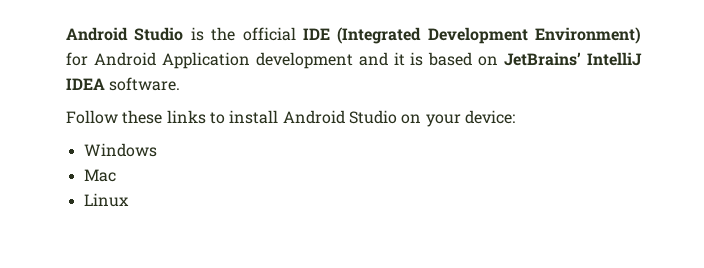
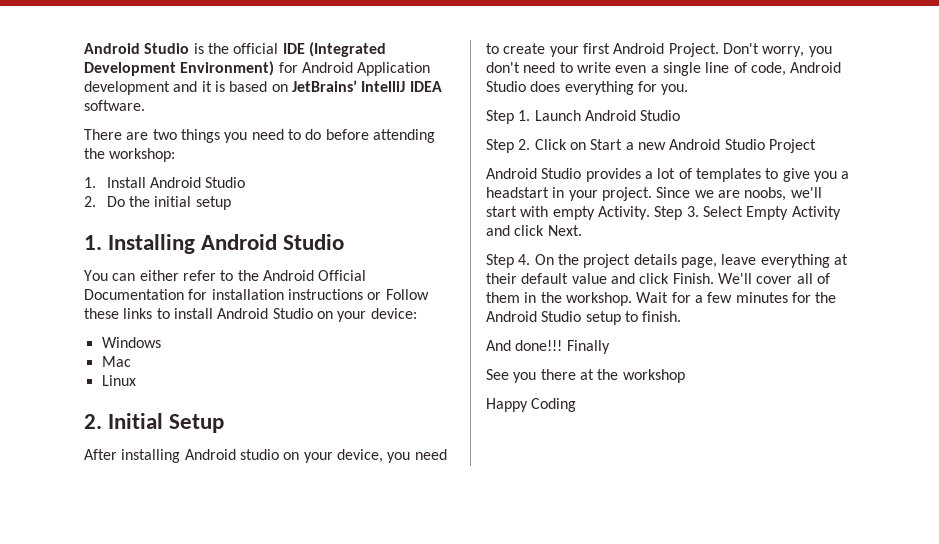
(181, 84) none -> [84,129,435,143] [84,148,176,162] [84,177,246,188] [84,196,231,210] [84,234,345,254] [84,270,367,281] [84,289,382,300] There are two things you need to do before attending the workshop: // 1. Install Android Studio // 2. Do the initial setup // 1. Installing Android Studio // You can either refer to the Android Official Documentation for installation instructions or
(129, 200) none -> [84,413,225,433] [84,449,447,463] [486,43,832,57] [486,62,842,76] [486,81,689,95] [486,110,681,124] [486,139,816,153] [486,168,850,182] [486,187,822,201] [486,206,841,220] [486,225,582,236] [486,254,848,268] [486,273,830,284] [486,292,837,306] [486,311,682,325] [486,340,610,354] [486,369,685,383] [486,398,577,412] // 2. Initial Setup // After installing Android studio on your device, you need to create your first Android Project. Don't worry, you don't need to write even a single line of code, Android Studio does everything for you. // Step 1. Launch Android Studio // Step 2. Click on Start a new Android Studio Project // Android Studio provides a lot of templates to give you a headstart in your project. Since we are noobs, we'll start with empty Activity. Step 3. Select Empty Activity and click Next. // Step 4. On the project details page, leave everything at their default value and click Finish. We'll cover all of them in the workshop. Wait for a few minutes for the Android Studio setup to finish. // And done!!! Finally // See you there at the workshop // Happy Coding

